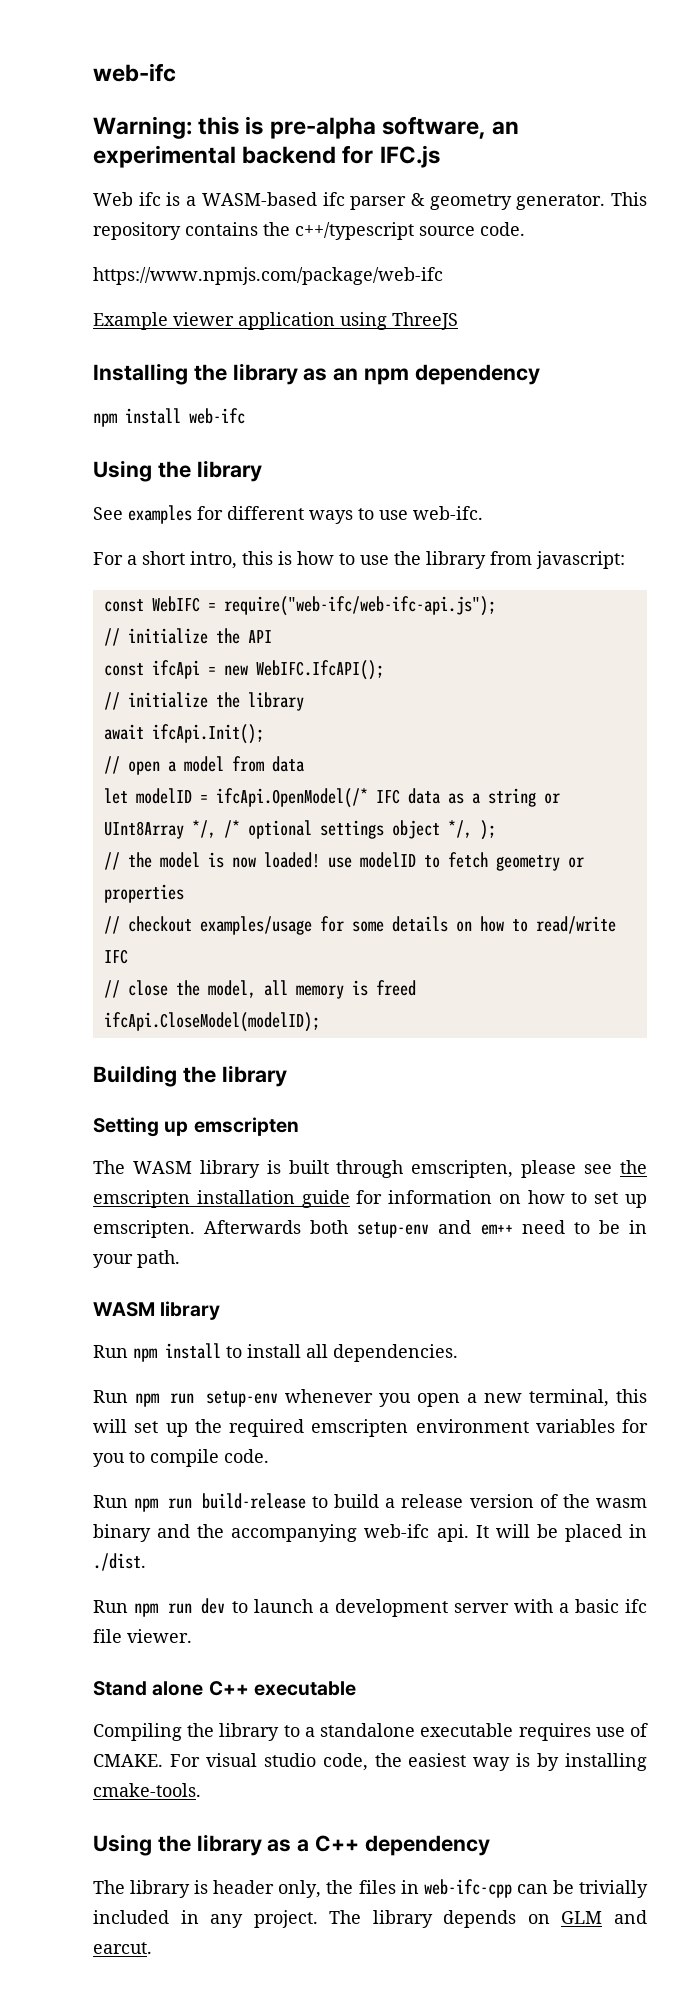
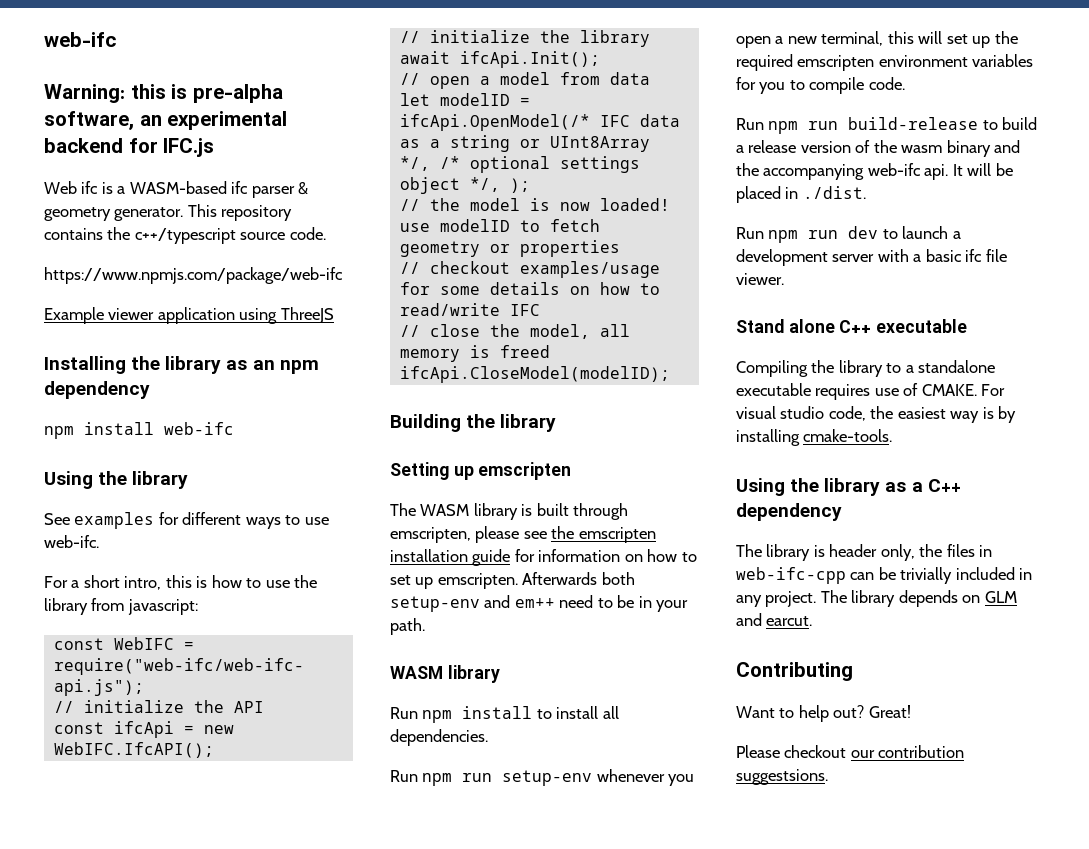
(152, 1948) none -> [736,662,853,681] [736,705,911,722] [736,745,965,758] [736,769,828,785] // Contributing // Want to help out? Great! // Please checkout our contribution suggestsions.

